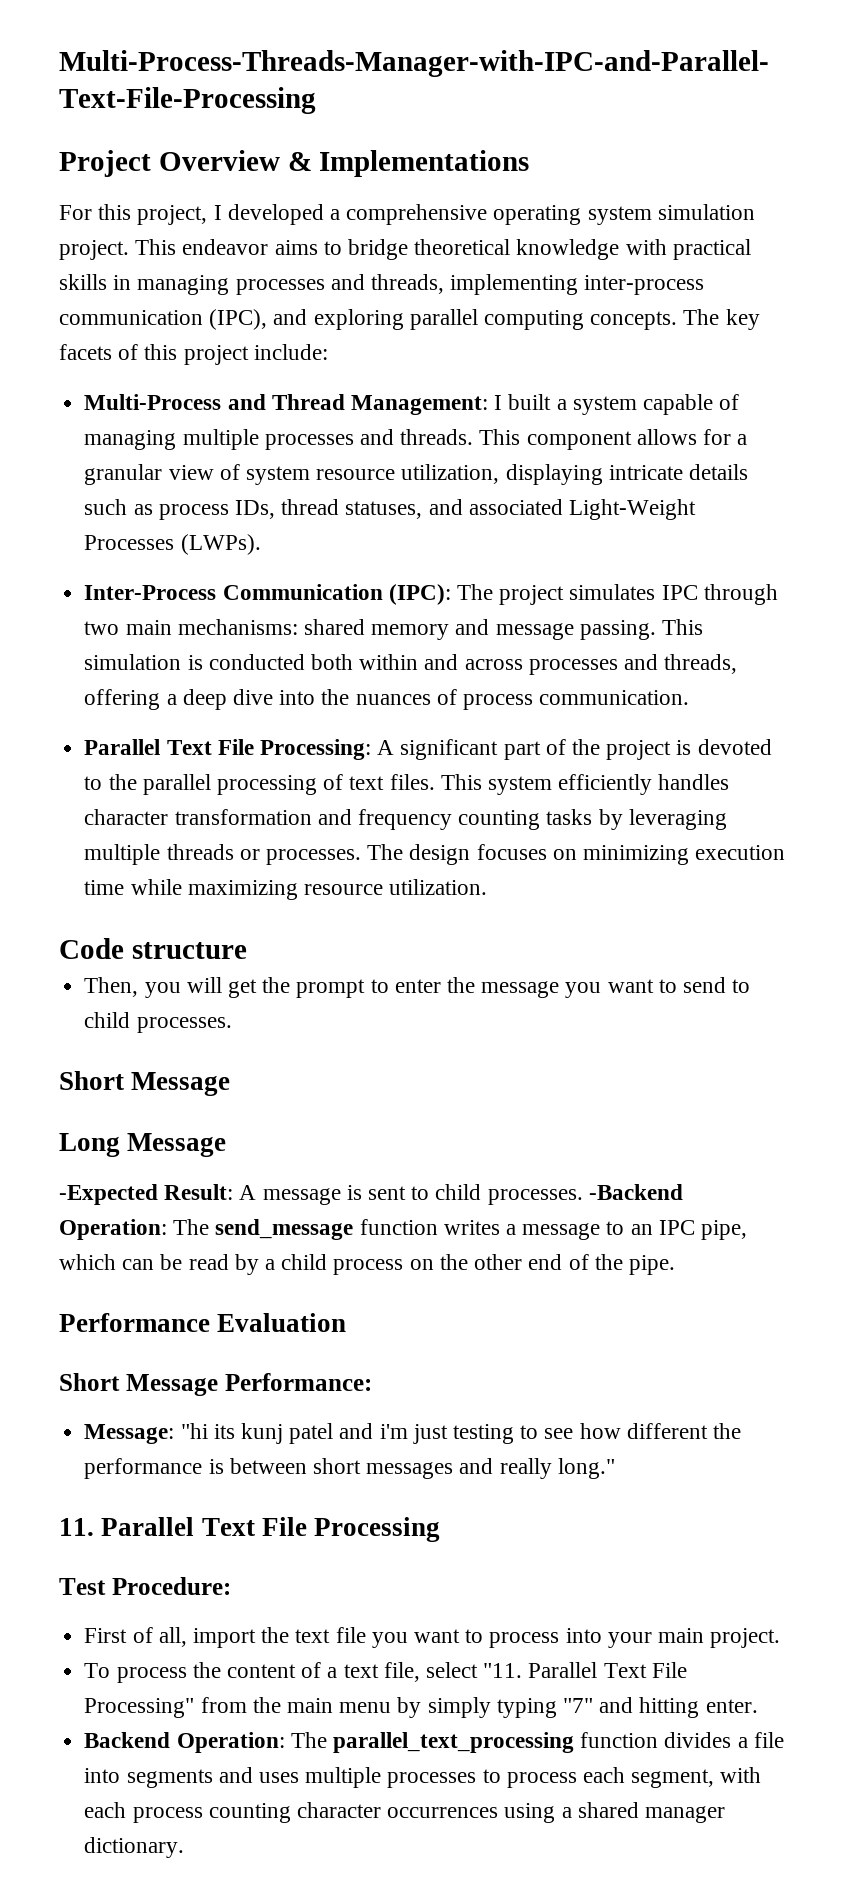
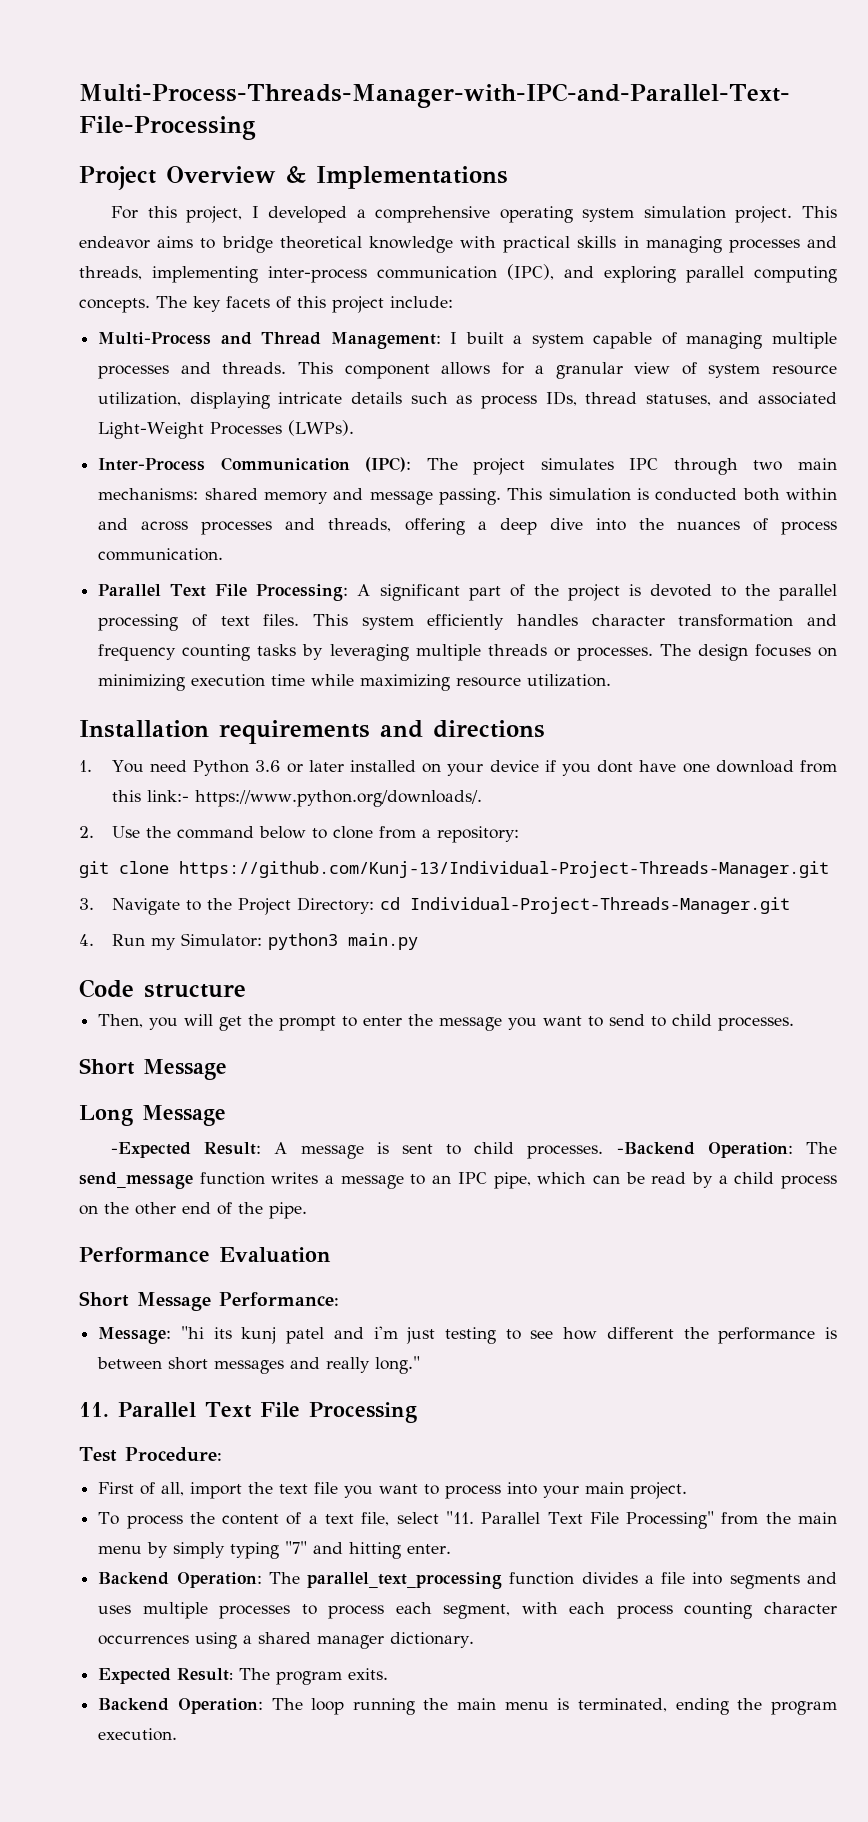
(488, 887) none -> [79,720,545,744] [79,760,837,776] [111,790,482,807] [79,826,519,843] [79,861,829,878] [79,897,790,915] [79,933,418,950] // Installation requirements and directions // 1. You need Python 3.6 or later installed on your device if you dont have one download from this link:- https://www.python.org/downloads/. // 2. Use the command below to clone from a repository: // git clone https://github.com/Kunj-13/Individual-Project-Threads-Manager.git // 3. Navigate to the Project Directory: cd Individual-Project-Threads-Manager.git // 4. Run my Simulator: python3 main.py
(185, 1847) none -> [98,1668,389,1685] [98,1698,837,1715] [98,1728,178,1741] // Expected Result: The program exits. // Backend Operation: The loop running the main menu is terminated, ending the program execution.

